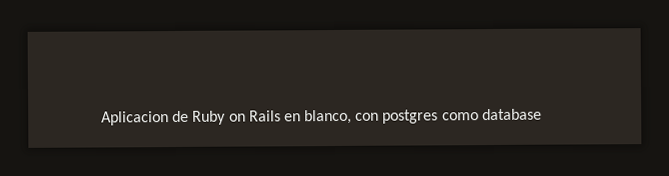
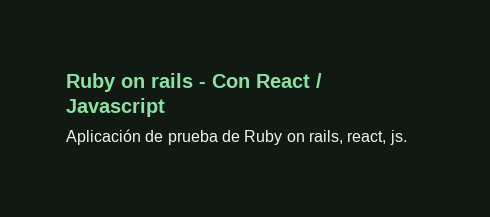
[101,108,542,126] Aplicacion de Ruby on Rails en blanco, con postgres como database -> [66,73,322,92] [66,98,165,117] [66,129,407,145] Ruby on rails - Con React / Javascript // Aplicación de prueba de Ruby on rails, react, js.

